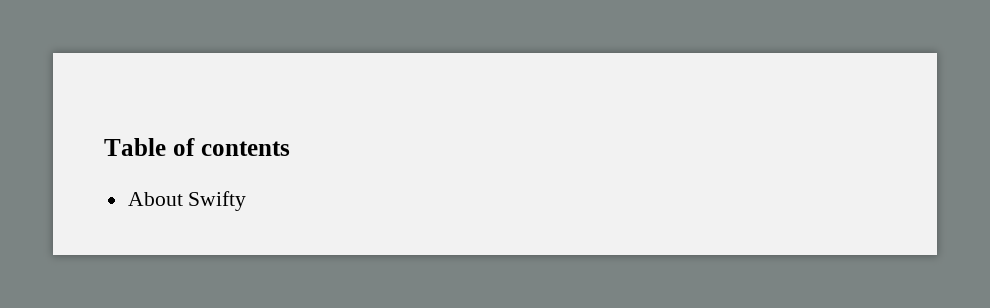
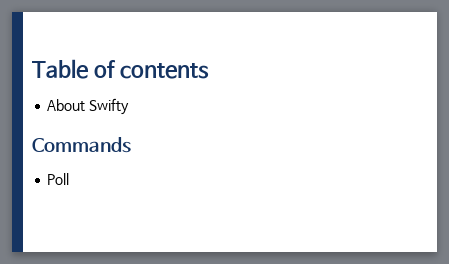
(247, 201) none -> [32,137,131,153] [47,173,70,185] // Commands // Poll

